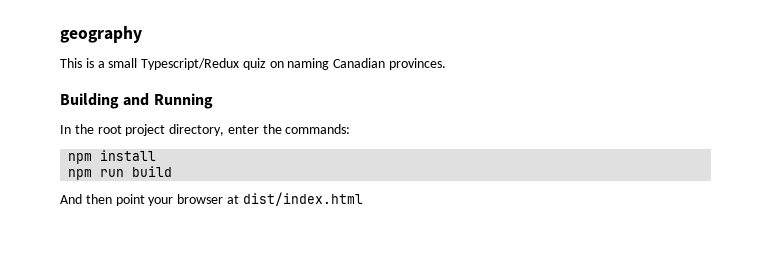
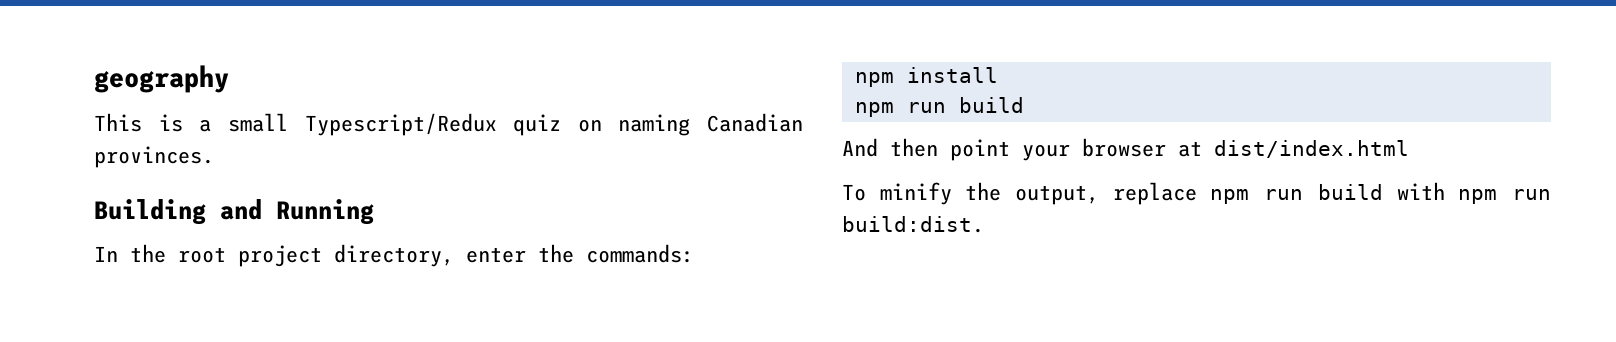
(363, 199) none -> [842,182,1551,205] [842,216,984,233] // To minify the output, replace npm run build with npm run build:dist.

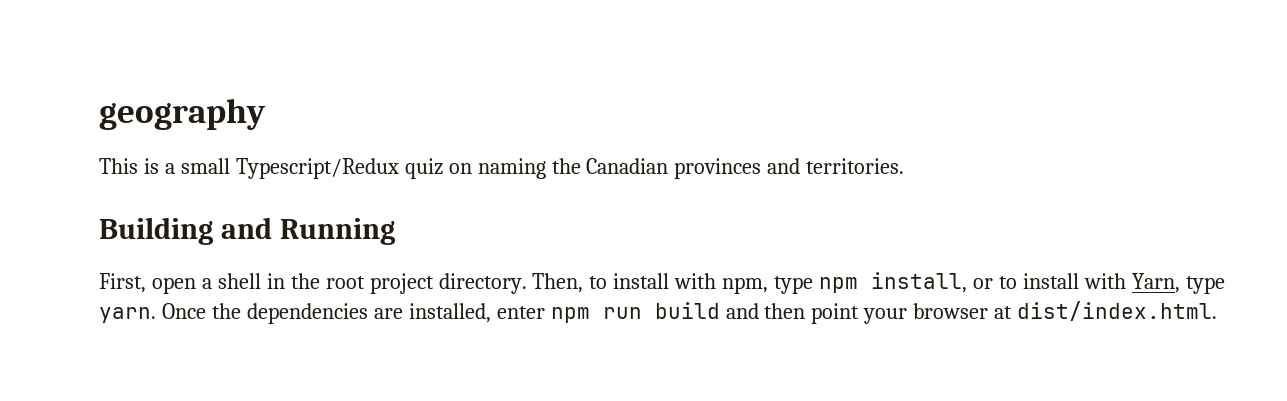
[707,113,803,132] [94,146,214,168] [94,199,374,225] [94,244,694,267] [854,67,998,87] [854,97,1024,117] [842,138,878,157] Canadian provinces. // Building and Running // In the root project directory, enter the commands: // npm install // npm run build // And -> [551,158,905,179] [99,217,395,245] [99,272,1225,294] [99,302,759,324] the Canadian provinces and territories. // Building and Running // First, open a shell in the root project directory. Then, to install with npm, type npm install, or to install with Yarn, type yarn. Once the dependencies are installed, enter npm run build and
[1214,140,1409,158] [842,182,1551,205] [842,216,984,233] dist/index.html // To minify the output, replace npm run build with npm run build:dist. -> [1017,301,1218,321] dist/index.html.

